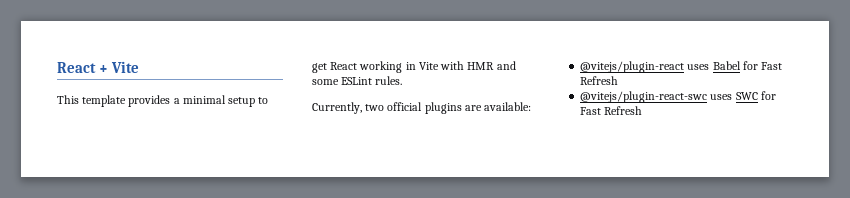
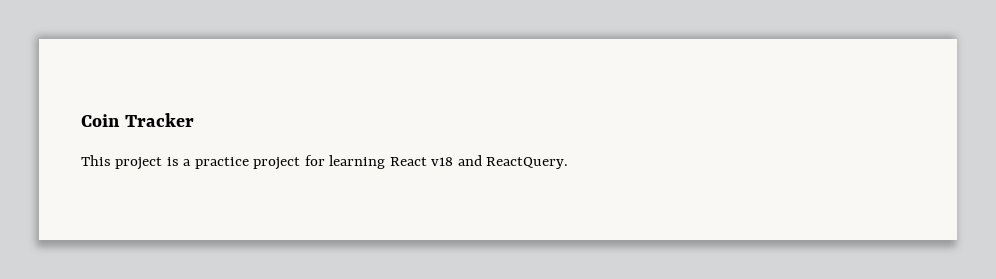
[57,61,140,73] [57,95,269,107] [312,61,516,73] [312,76,403,85] [312,102,532,114] [580,61,783,73] [580,76,619,85] [580,91,776,103] [580,106,643,115] React + Vite // This template provides a minimal setup to get React working in Vite with HMR and some ESLint rules. // Currently, two official plugins are available: // @vitejs/plugin-react uses Babel for Fast Refresh // @vitejs/plugin-react-swc uses SWC for Fast Refresh -> [81,113,194,127] [81,155,569,170] Coin Tracker // This project is a practice project for learning React v18 and ReactQuery.

